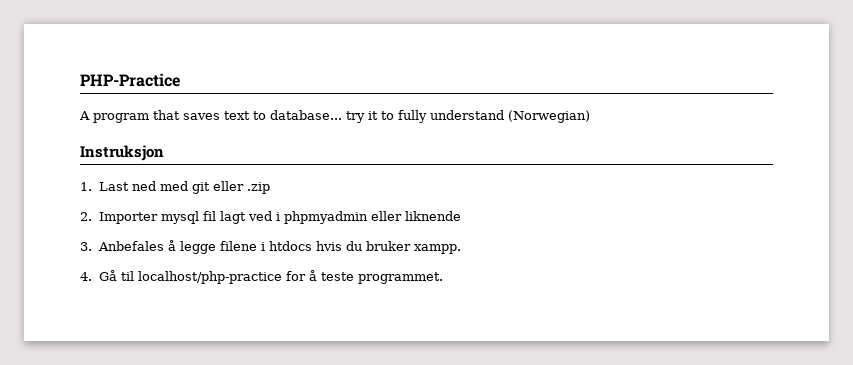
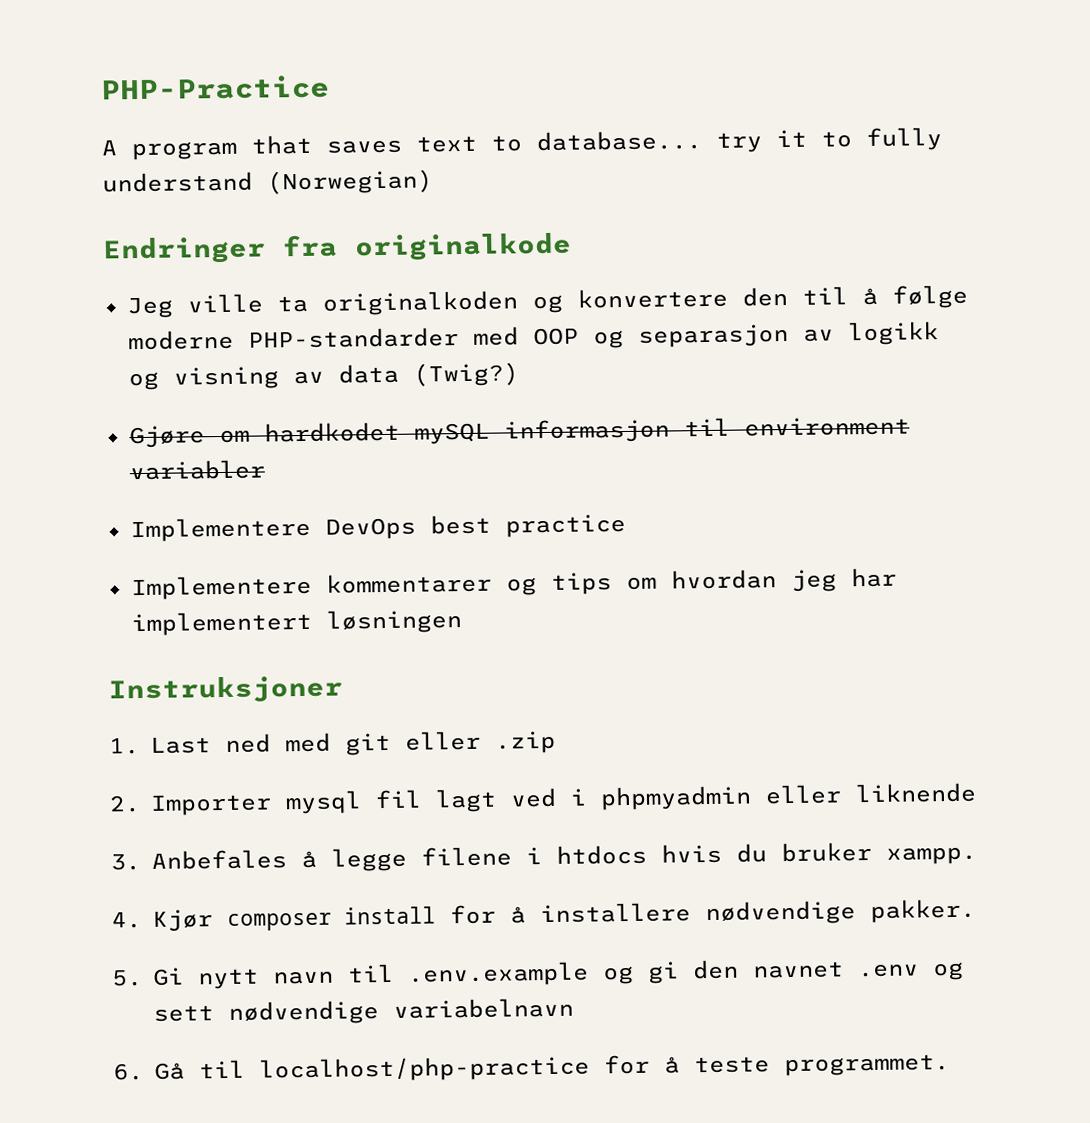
[80,145,164,161] Instruksjon -> [102,232,572,265] [126,284,968,319] [127,321,939,351] [127,362,519,391] [128,416,910,449] [128,459,265,481] [129,513,626,543] [130,567,897,601] [130,609,462,637] [108,675,343,704] Endringer fra originalkode // Jeg ville ta originalkoden og konvertere den til å følge moderne PHP-standarder med OOP og separasjon av logikk og visning av data (Twig?) // Gjøre om hardkodet mySQL informasjon til environment variabler // Implementere DevOps best practice // Implementere kommentarer og tips om hvordan jeg har implementert løsningen // Instruksjoner
(92, 276) none -> [151,898,976,932] [112,959,964,990] [152,997,574,1025] [113,1063,144,1081] Kjør composer install for å installere nødvendige pakker. // 5. Gi nytt navn til .env.example og gi den navnet .env og sett nødvendige variabelnavn // 6.

